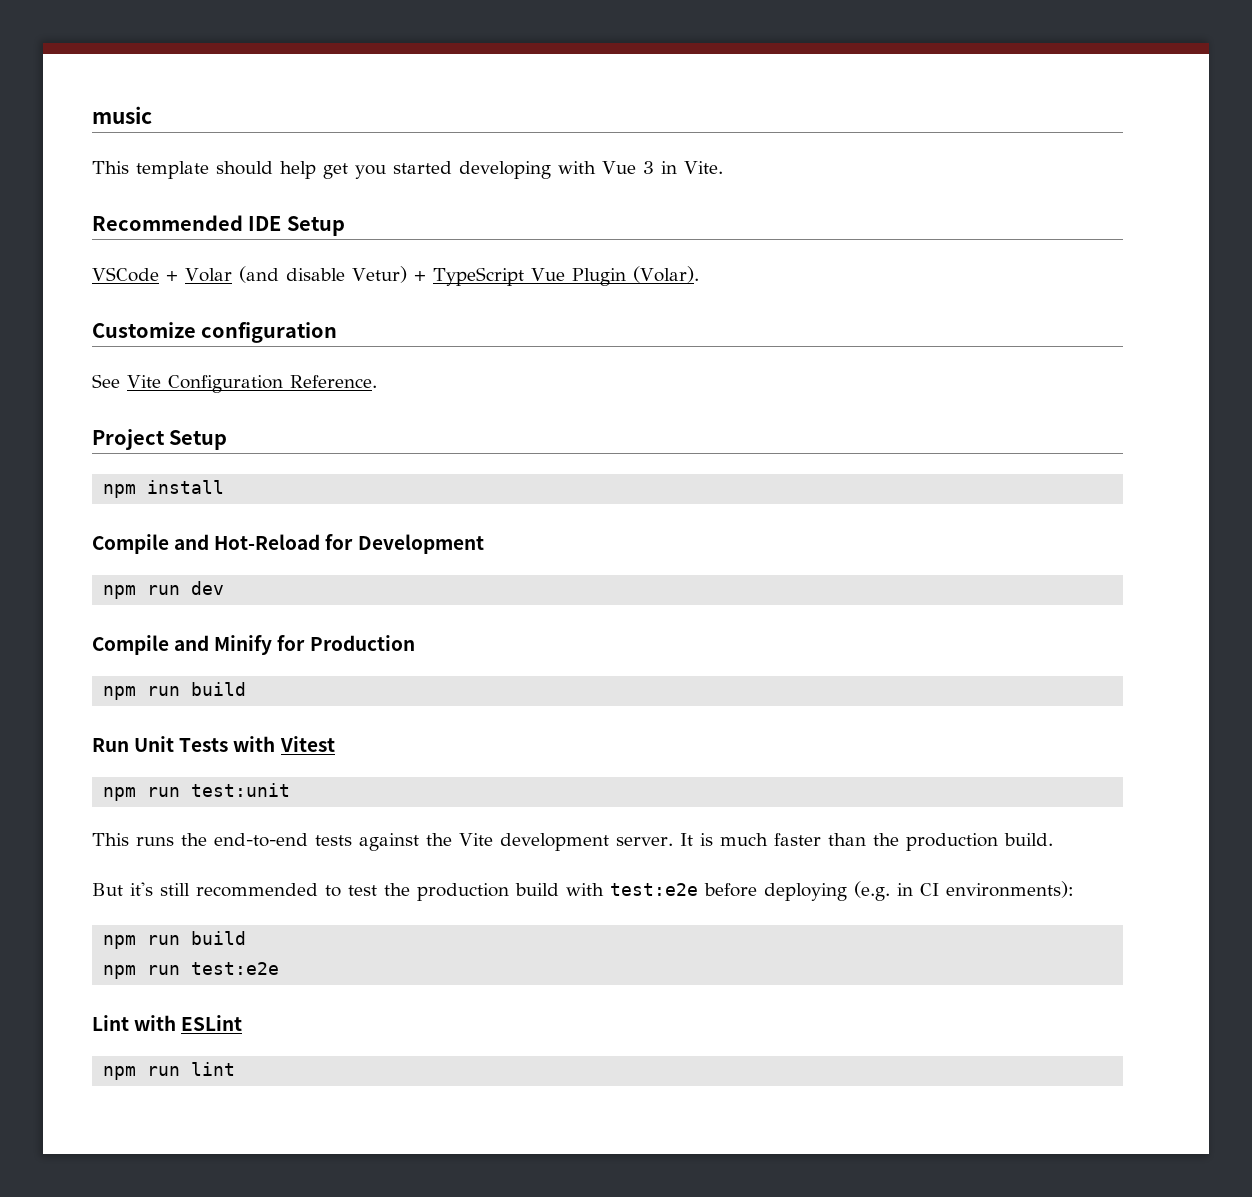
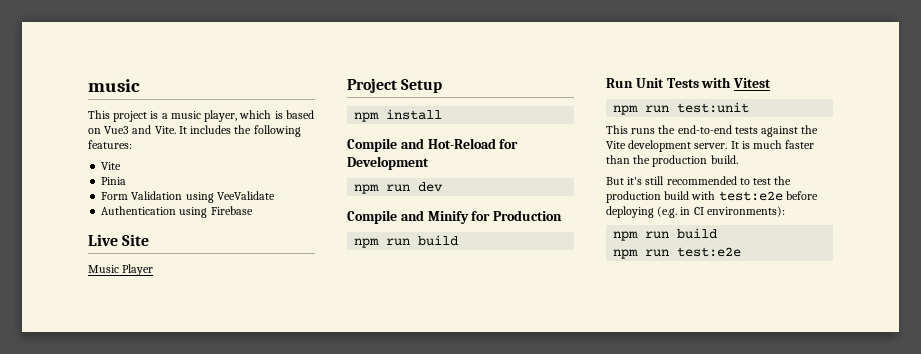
[136,161,723,179] [92,215,345,236] [92,266,699,286] [92,322,338,343] [92,374,377,393] template should help get you started developing with Vue 3 in Vite. // Recommended IDE Setup // VSCode + Volar (and disable Vetur) + TypeScript Vue Plugin (Volar). // Customize configuration // See Vite Configuration Reference. -> [113,110,314,122] [88,125,301,137] [88,140,132,149] [101,162,122,170] [101,177,127,185] [101,191,275,203] [101,206,253,218] [88,234,150,246] [88,264,154,276] project is a music player, which is based on Vue3 and Vite. It includes the following features: // Vite // Pinia // Form Validation using VeeValidate // Authentication using Firebase // Live Site // Music Player
[92,1015,243,1031] [103,1062,236,1080] // Lint with ESLint // npm run lint -> (742, 252) none

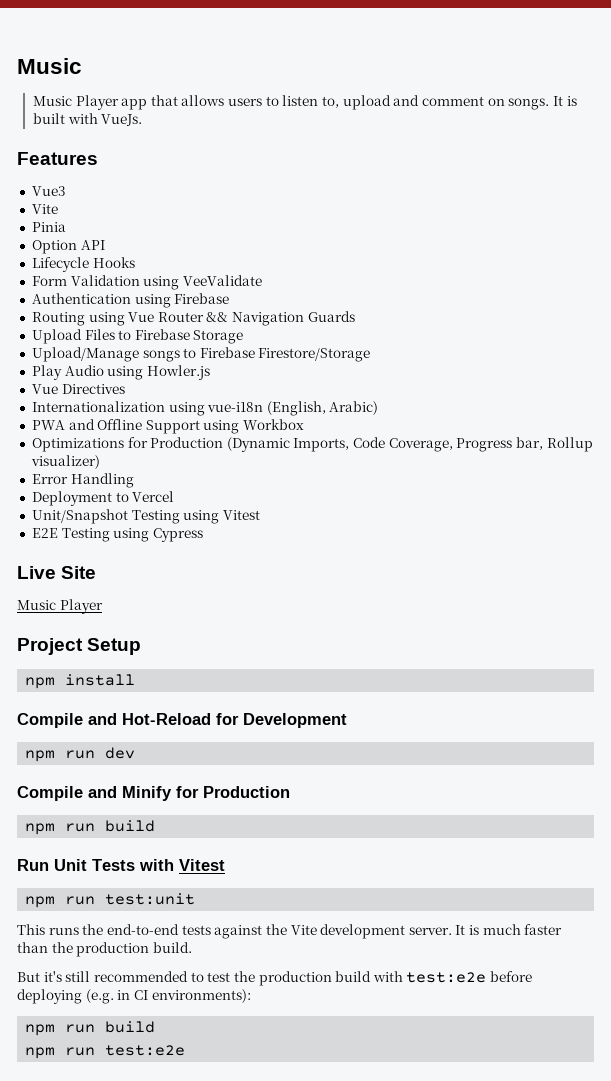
[88,79,140,92] [88,110,314,122] [88,125,301,137] [88,140,132,149] [101,162,122,170] [101,177,127,185] music // This project is a music player, which is based on Vue3 and Vite. It includes the following features: // Vite // Pinia -> [17,58,82,74] [32,95,577,110] [32,113,143,126] [17,152,98,165] [31,186,66,196] [31,204,58,214] [31,222,66,232] [31,240,105,254] [31,257,135,272] Music // Music Player app that allows users to listen to, upload and comment on songs. It is built with VueJs. // Features // Vue3 // Vite // Pinia // Option API // Lifecycle Hooks
(253, 210) none -> [31,311,355,326] [31,329,244,344] [31,347,371,362] [31,365,210,380] [31,384,125,394] [31,401,379,416] [31,419,305,434] [31,437,593,452] [30,455,100,469] [31,473,134,488] [31,491,175,506] [31,509,260,524] [31,528,203,542] // Routing using Vue Router && Navigation Guards // Upload Files to Firebase Storage // Upload/Manage songs to Firebase Firestore/Storage // Play Audio using Howler.js // Vue Directives // Internationalization using vue-i18n (English, Arabic) // PWA and Offline Support using Workbox // Optimizations for Production (Dynamic Imports, Code Coverage, Progress bar, Rollup visualizer) // Error Handling // Deployment to Vercel // Unit/Snapshot Testing using Vitest // E2E Testing using Cypress

